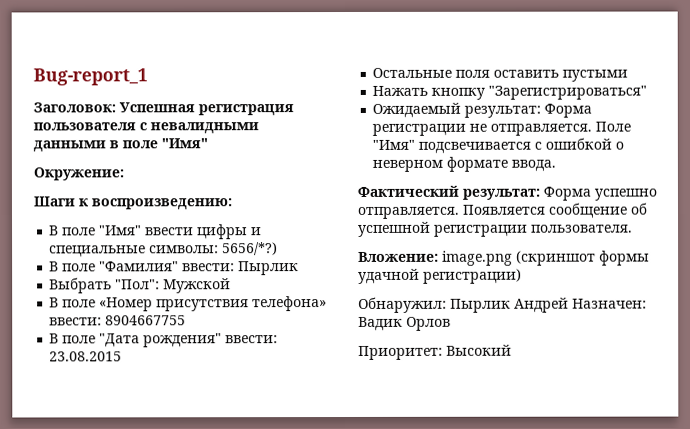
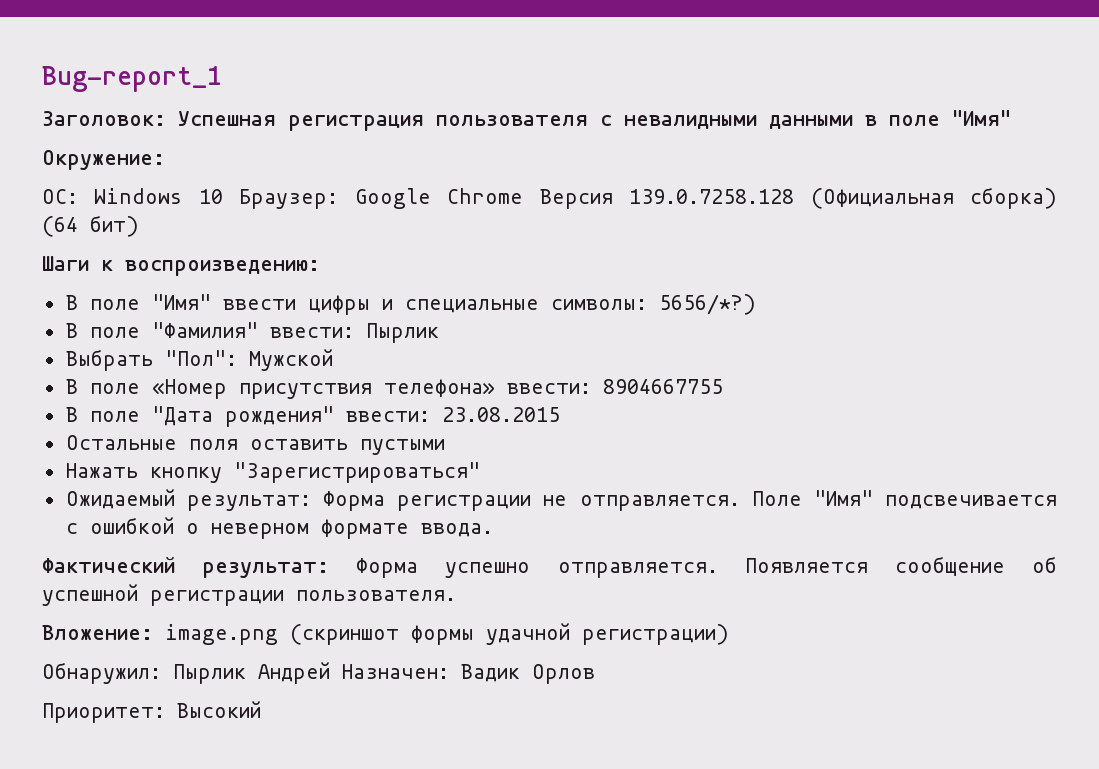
(124, 174) none -> [42,187,1057,209] [42,215,139,237] // ОС: Windows 10 Браузер: Google Chrome Версия 139.0.7258.128 (Официальная сборка) (64 бит)

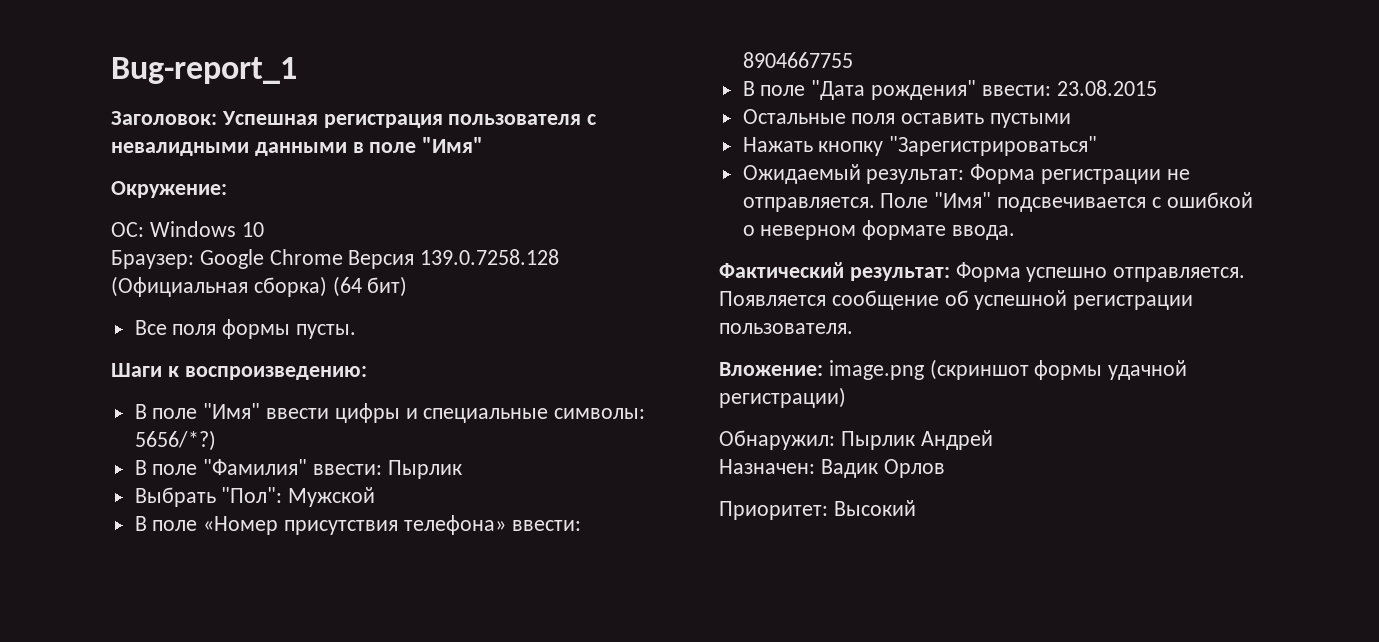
(223, 196) none -> (264, 229) //
(139, 226) none -> [134,319,357,339] // Все поля формы пусты.
(330, 673) none -> (993, 440) //

